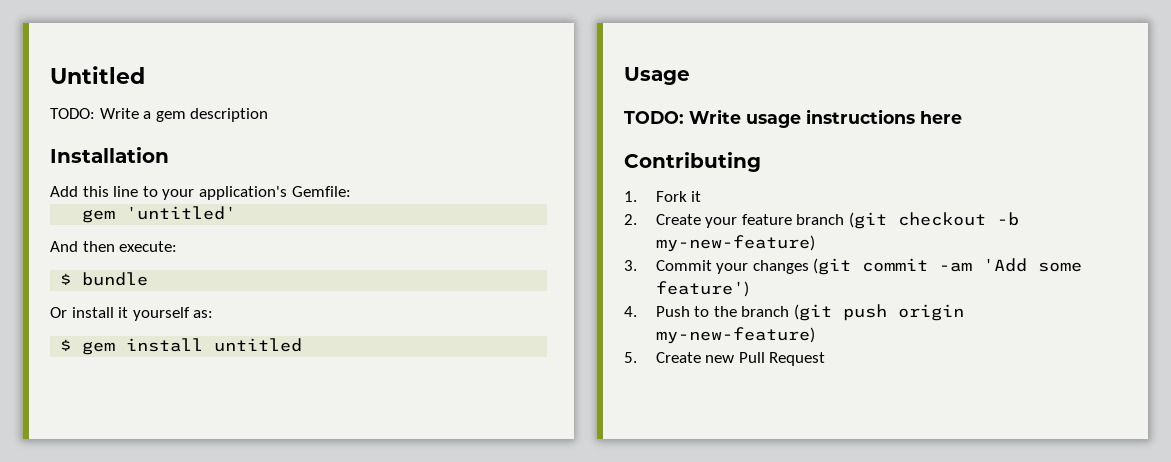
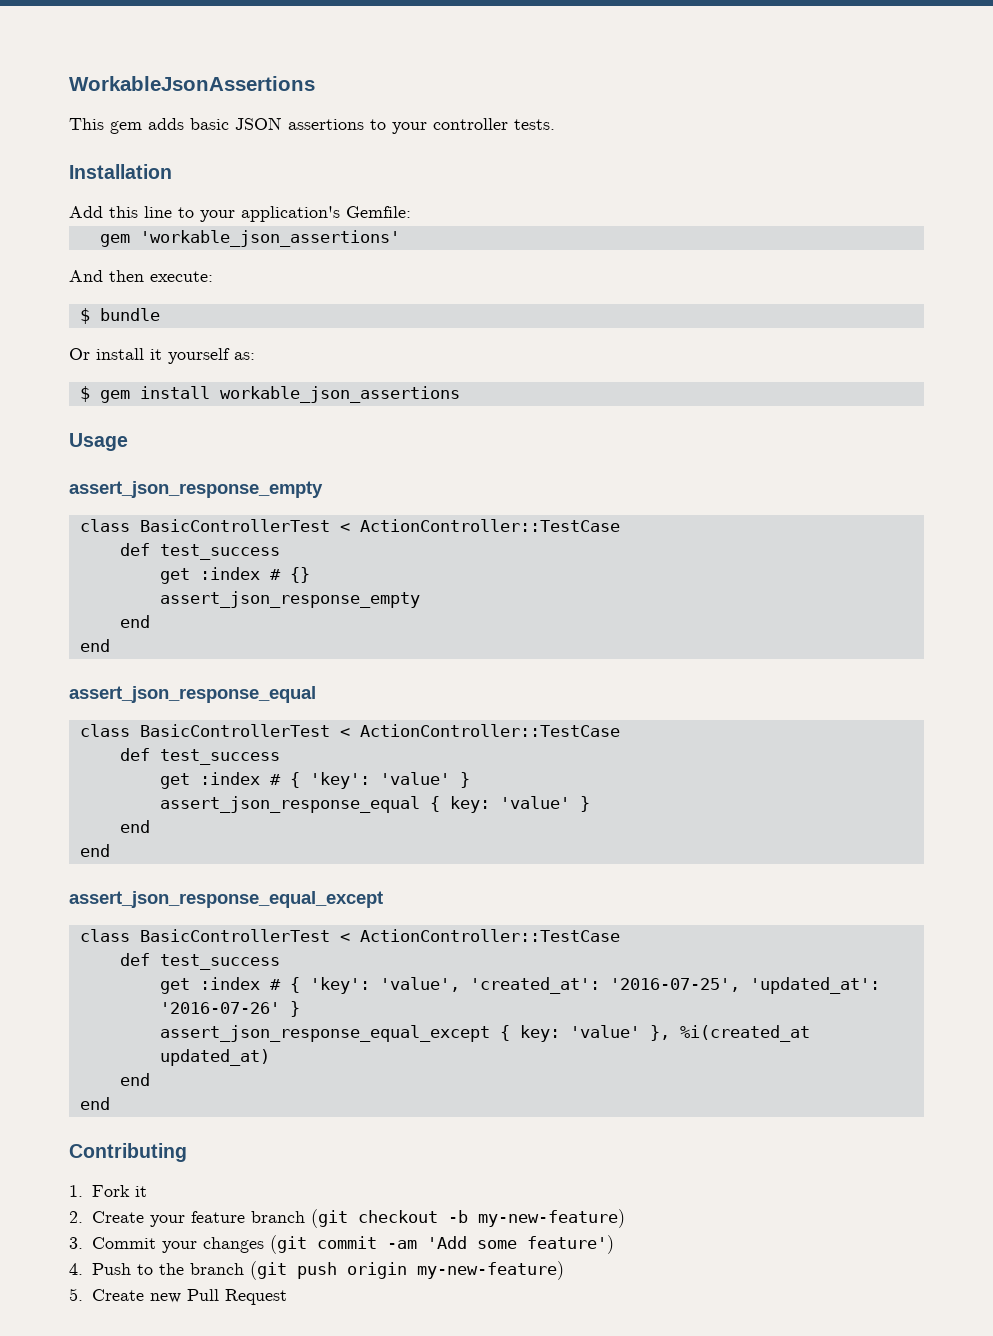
[50,66,145,84] [50,108,269,122] Untitled // TODO: Write a gem description -> [69,76,315,91] [69,117,555,134] WorkableJsonAssertions // This gem adds basic JSON assertions to your controller tests.
[126,206,237,220] 'untitled' -> [139,230,400,247] 'workable_json_assertions'
[214,338,303,352] untitled -> [219,386,460,403] workable_json_assertions
[624,109,962,128] TODO: Write usage instructions here -> [69,481,323,498] [79,519,620,532] [119,543,280,560] [159,567,310,584] [159,591,420,608] [119,615,150,628] [79,639,110,652] [69,686,316,703] [79,724,620,737] [119,748,280,765] [159,772,470,789] [159,796,590,813] [119,820,150,833] [79,844,110,857] [69,891,383,908] [79,929,620,942] [119,953,280,970] [159,977,880,994] [159,1001,300,1017] [159,1025,810,1042] [159,1049,270,1066] [119,1073,150,1086] [79,1097,110,1110] assert_json_response_empty // class BasicControllerTest < ActionController::TestCase // def test_success // get :index # {} // assert_json_response_empty // end // end // assert_json_response_equal // class BasicControllerTest < ActionController::TestCase // def test_success // get :index # { 'key': 'value' } // assert_json_response_equal { key: 'value' } // end // end // assert_json_response_equal_except // class BasicControllerTest < ActionController::TestCase // def test_success // get :index # { 'key': 'value', 'created_at': '2016-07-25', 'updated_at': '2016-07-26' } // assert_json_response_equal_except { key: 'value' }, %i(created_at updated_at) // end // end

